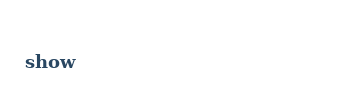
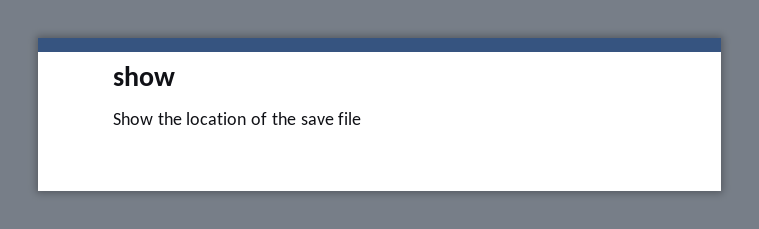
(76, 61) none -> [113,112,362,125] // Show the location of the save file

